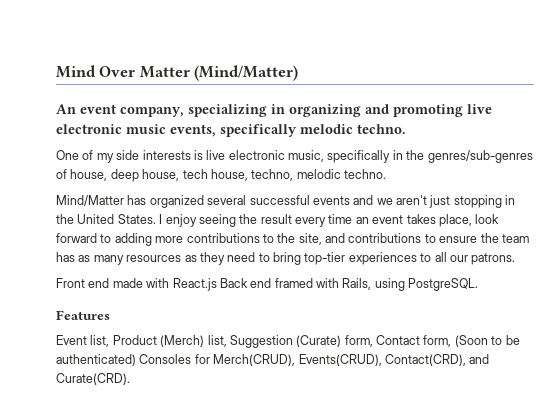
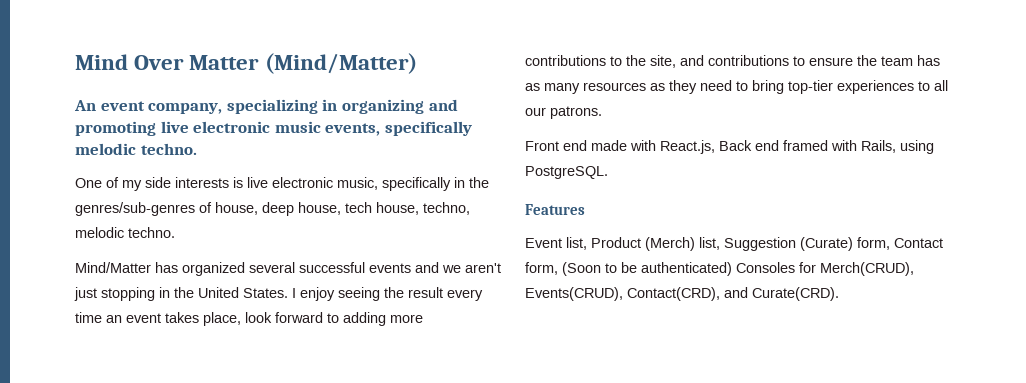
[172,278,217,291] React.js -> [660,140,715,154] React.js,

